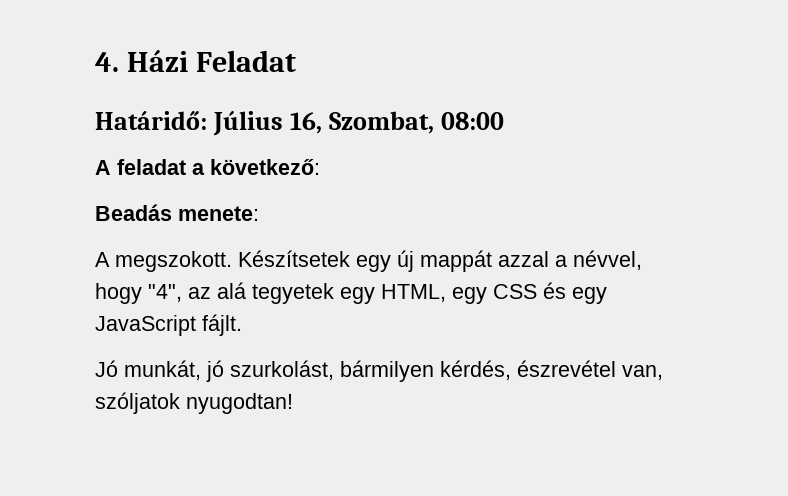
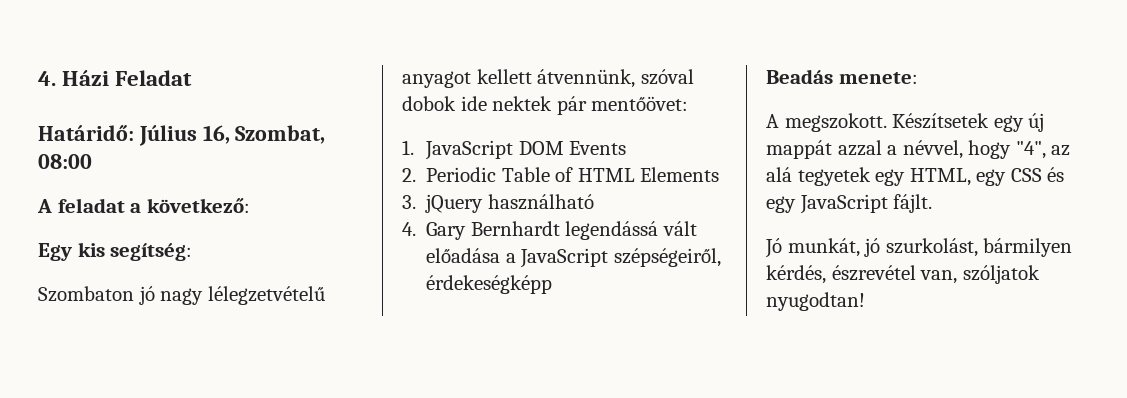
(320, 167) none -> [38,242,193,261] [38,286,325,305] [402,69,694,88] [402,96,689,115] [402,140,627,160] [402,167,720,182] [402,194,594,213] [402,221,697,240] [426,248,721,268] [426,275,553,294] // Egy kis segítség: // Szombaton jó nagy lélegzetvételű anyagot kellett átvennünk, szóval dobok ide nektek pár mentőövet: // 1. JavaScript DOM Events // 2. Periodic Table of HTML Elements // 3. jQuery használható // 4. Gary Bernhardt legendássá vált előadása a JavaScript szépségeiről, érdekeségképp

